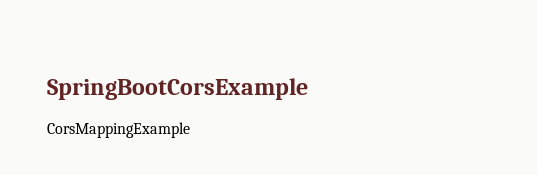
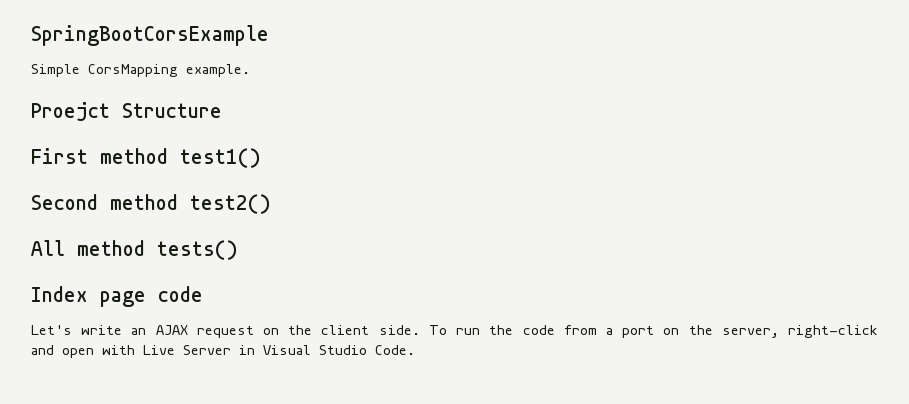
[47,122,190,138] CorsMappingExample -> [31,64,250,77] [31,102,222,122] [31,148,261,168] [31,194,271,214] [31,240,238,260] [31,286,203,307] [31,325,879,338] [31,345,415,358] Simple CorsMapping example. // Proejct Structure // First method test1() // Second method test2() // All method tests() // Index page code // Let's write an AJAX request on the client side. To run the code from a port on the server, right-click and open with Live Server in Visual Studio Code.

